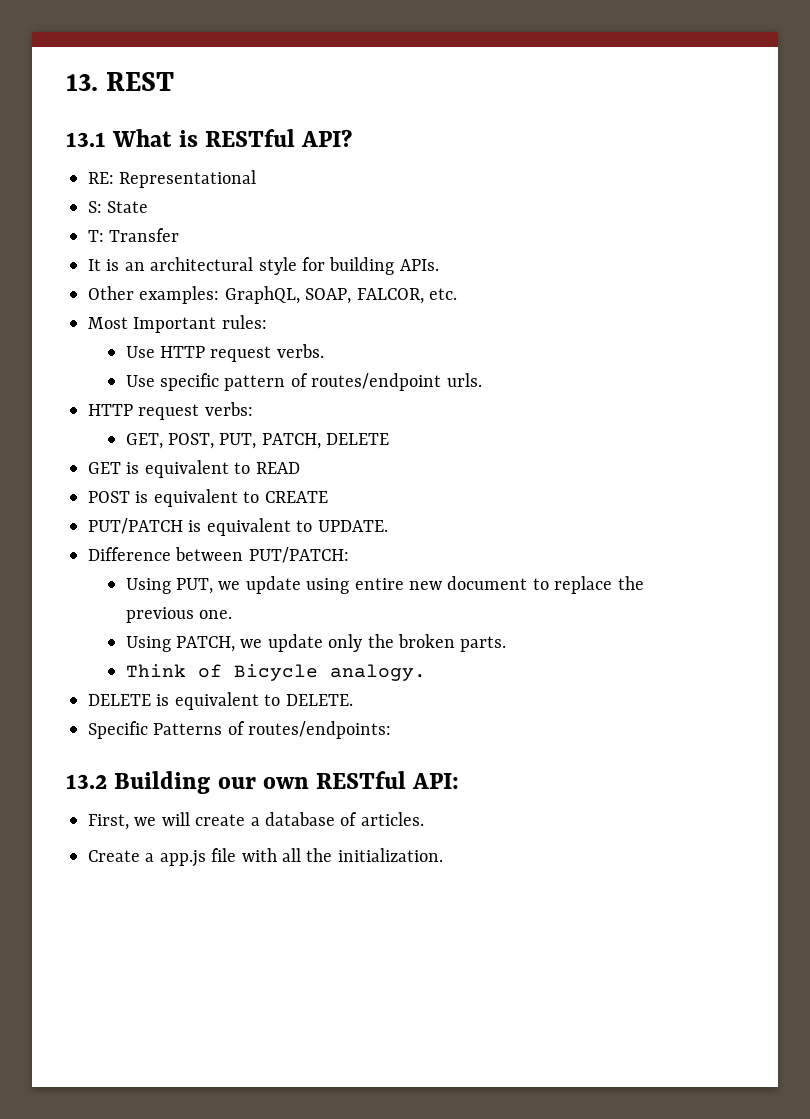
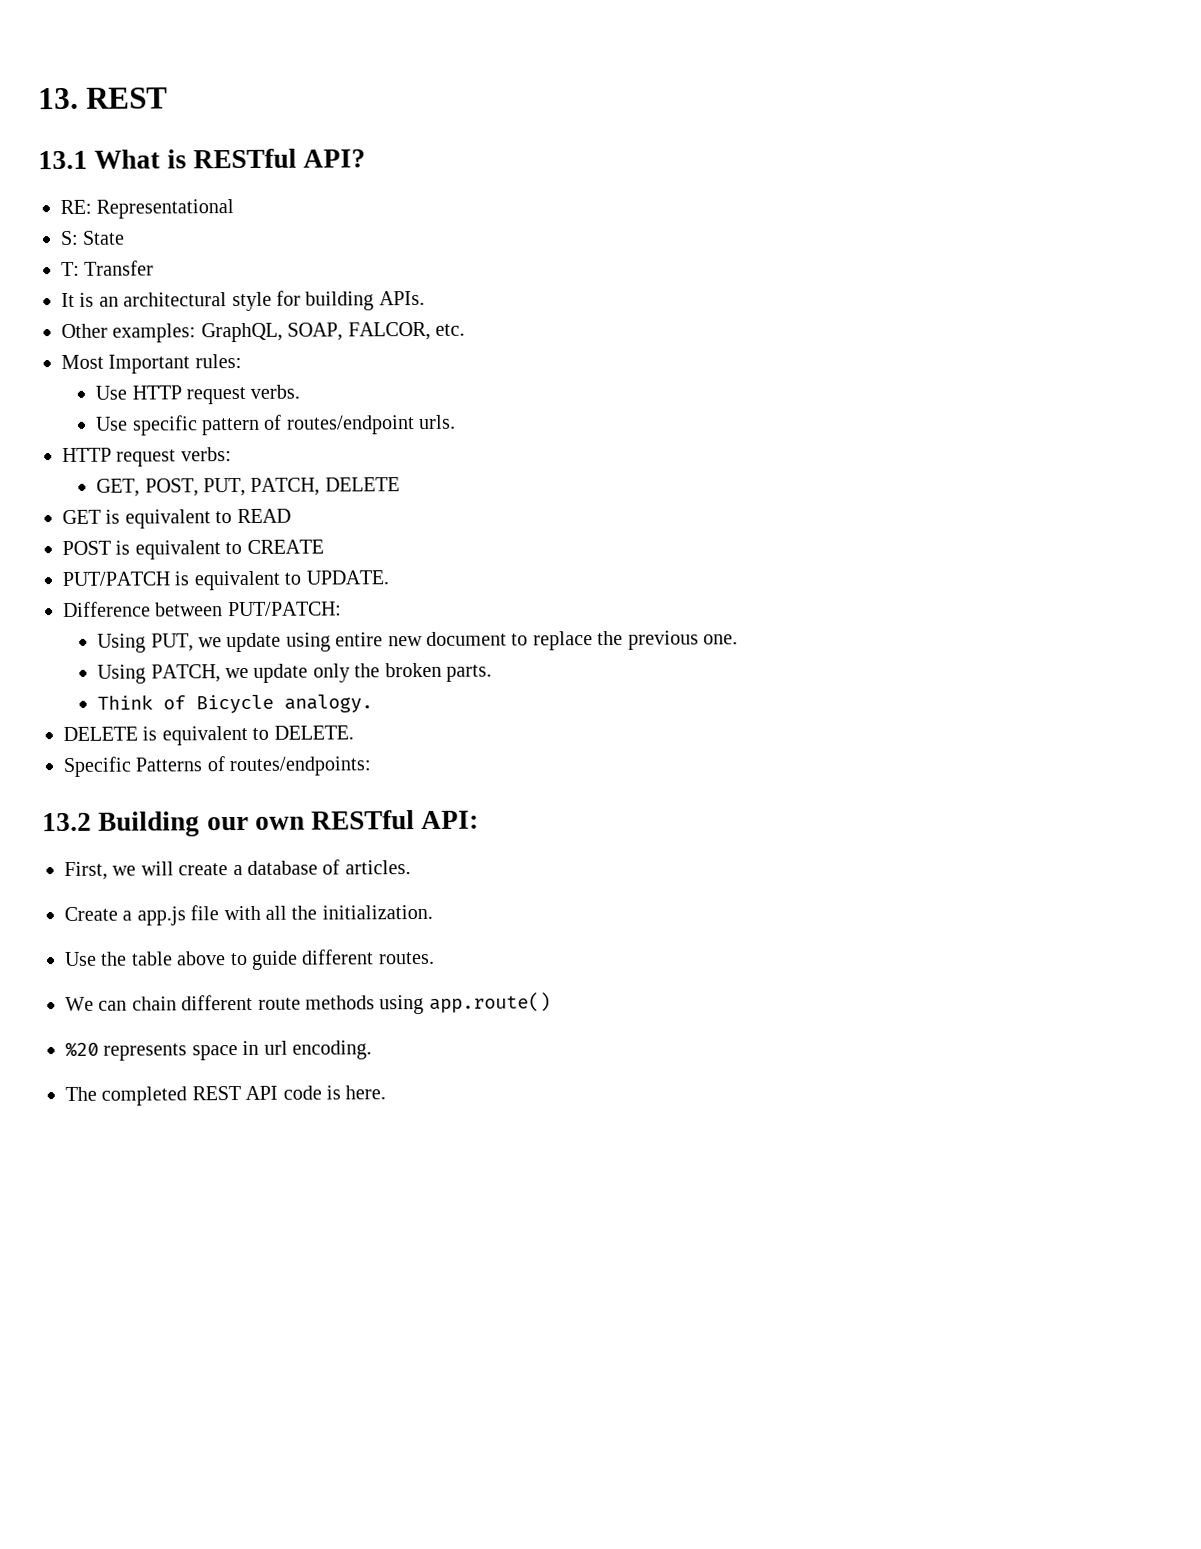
(443, 855) none -> [64,949,435,970] [65,992,551,1015] [65,1040,372,1061] [65,1085,387,1106] // Use the table above to guide different routes. // We can chain different route methods using app.route() // %20 represents space in url encoding. // The completed REST API code is here.

